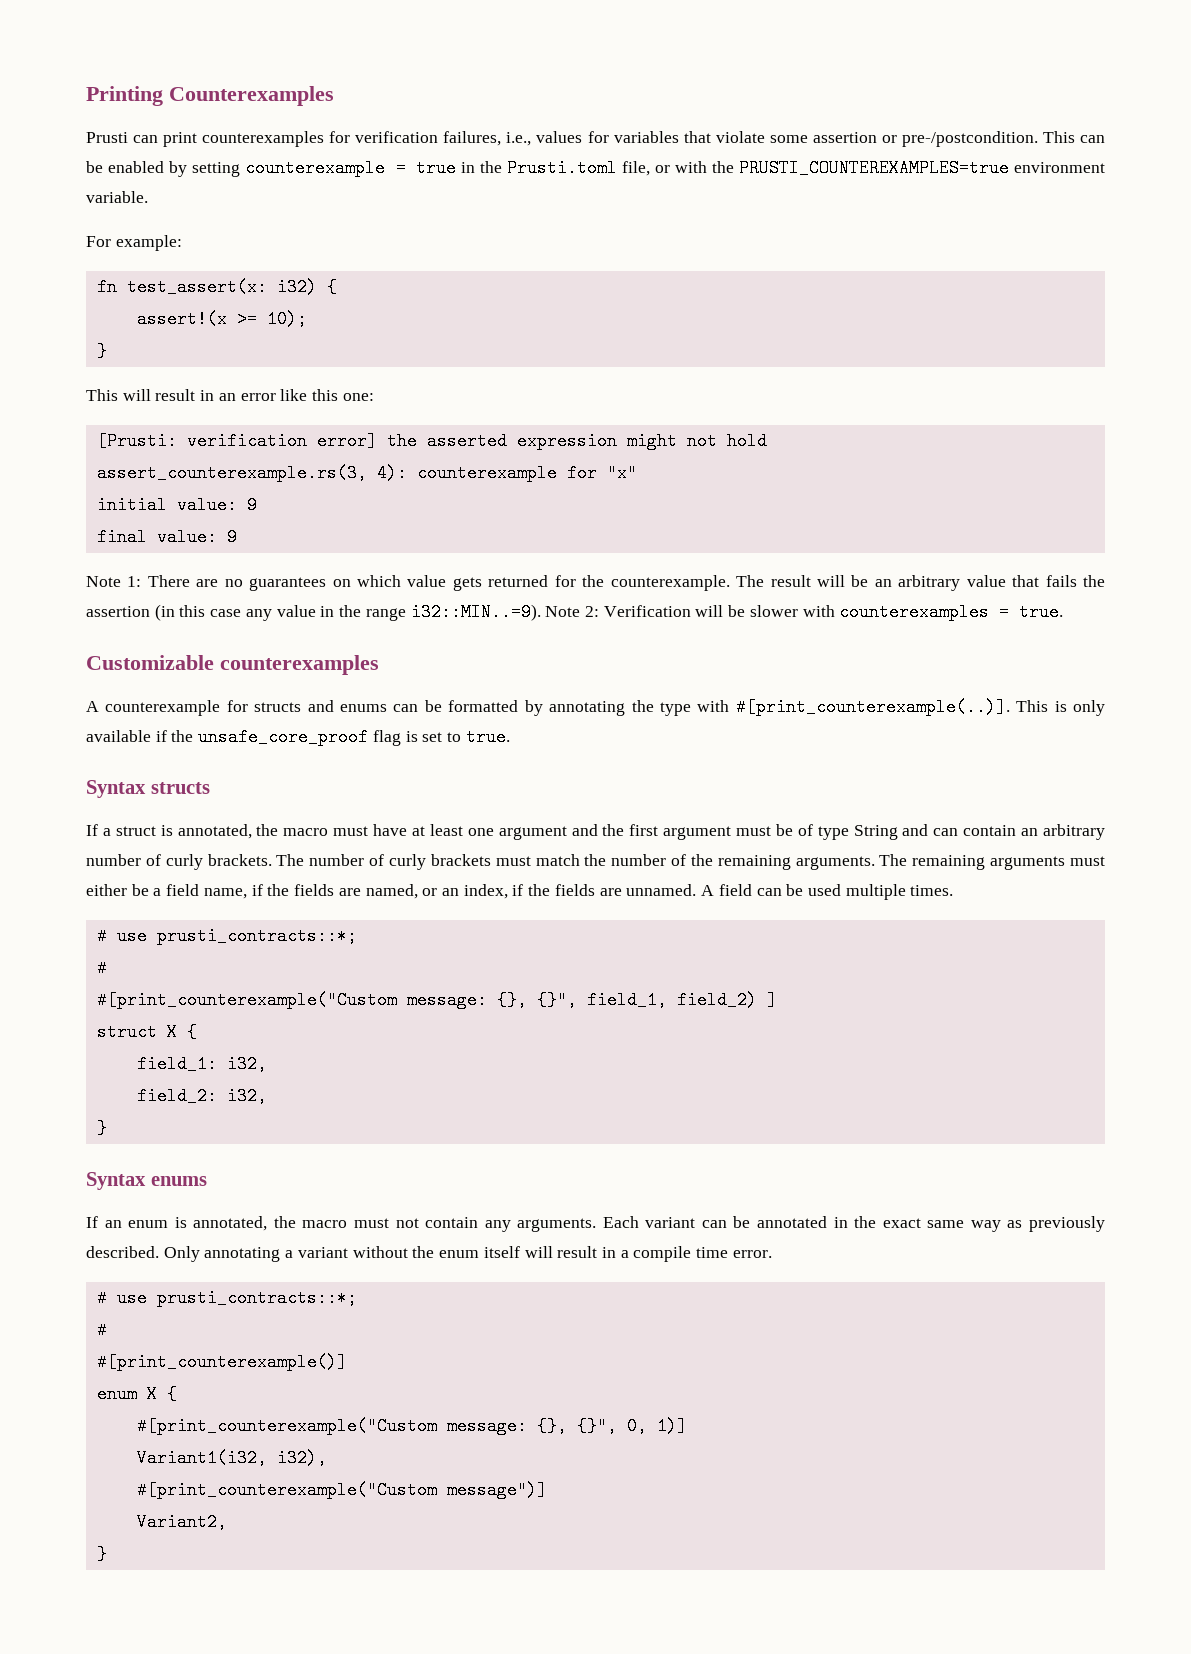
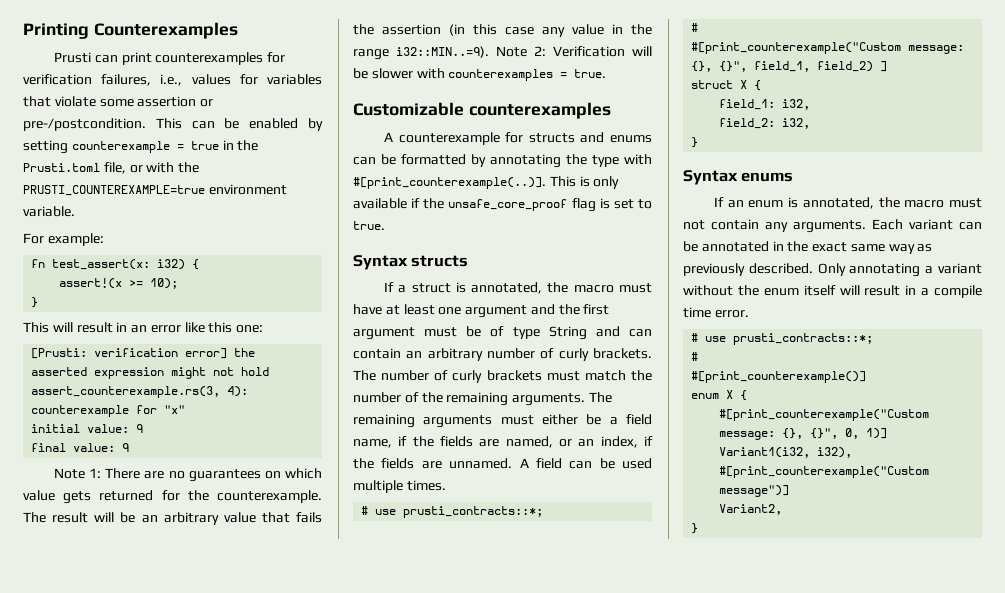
[739,159,1010,177] PRUSTI_COUNTEREXAMPLES=true -> [23,185,205,196] PRUSTI_COUNTEREXAMPLE=true

